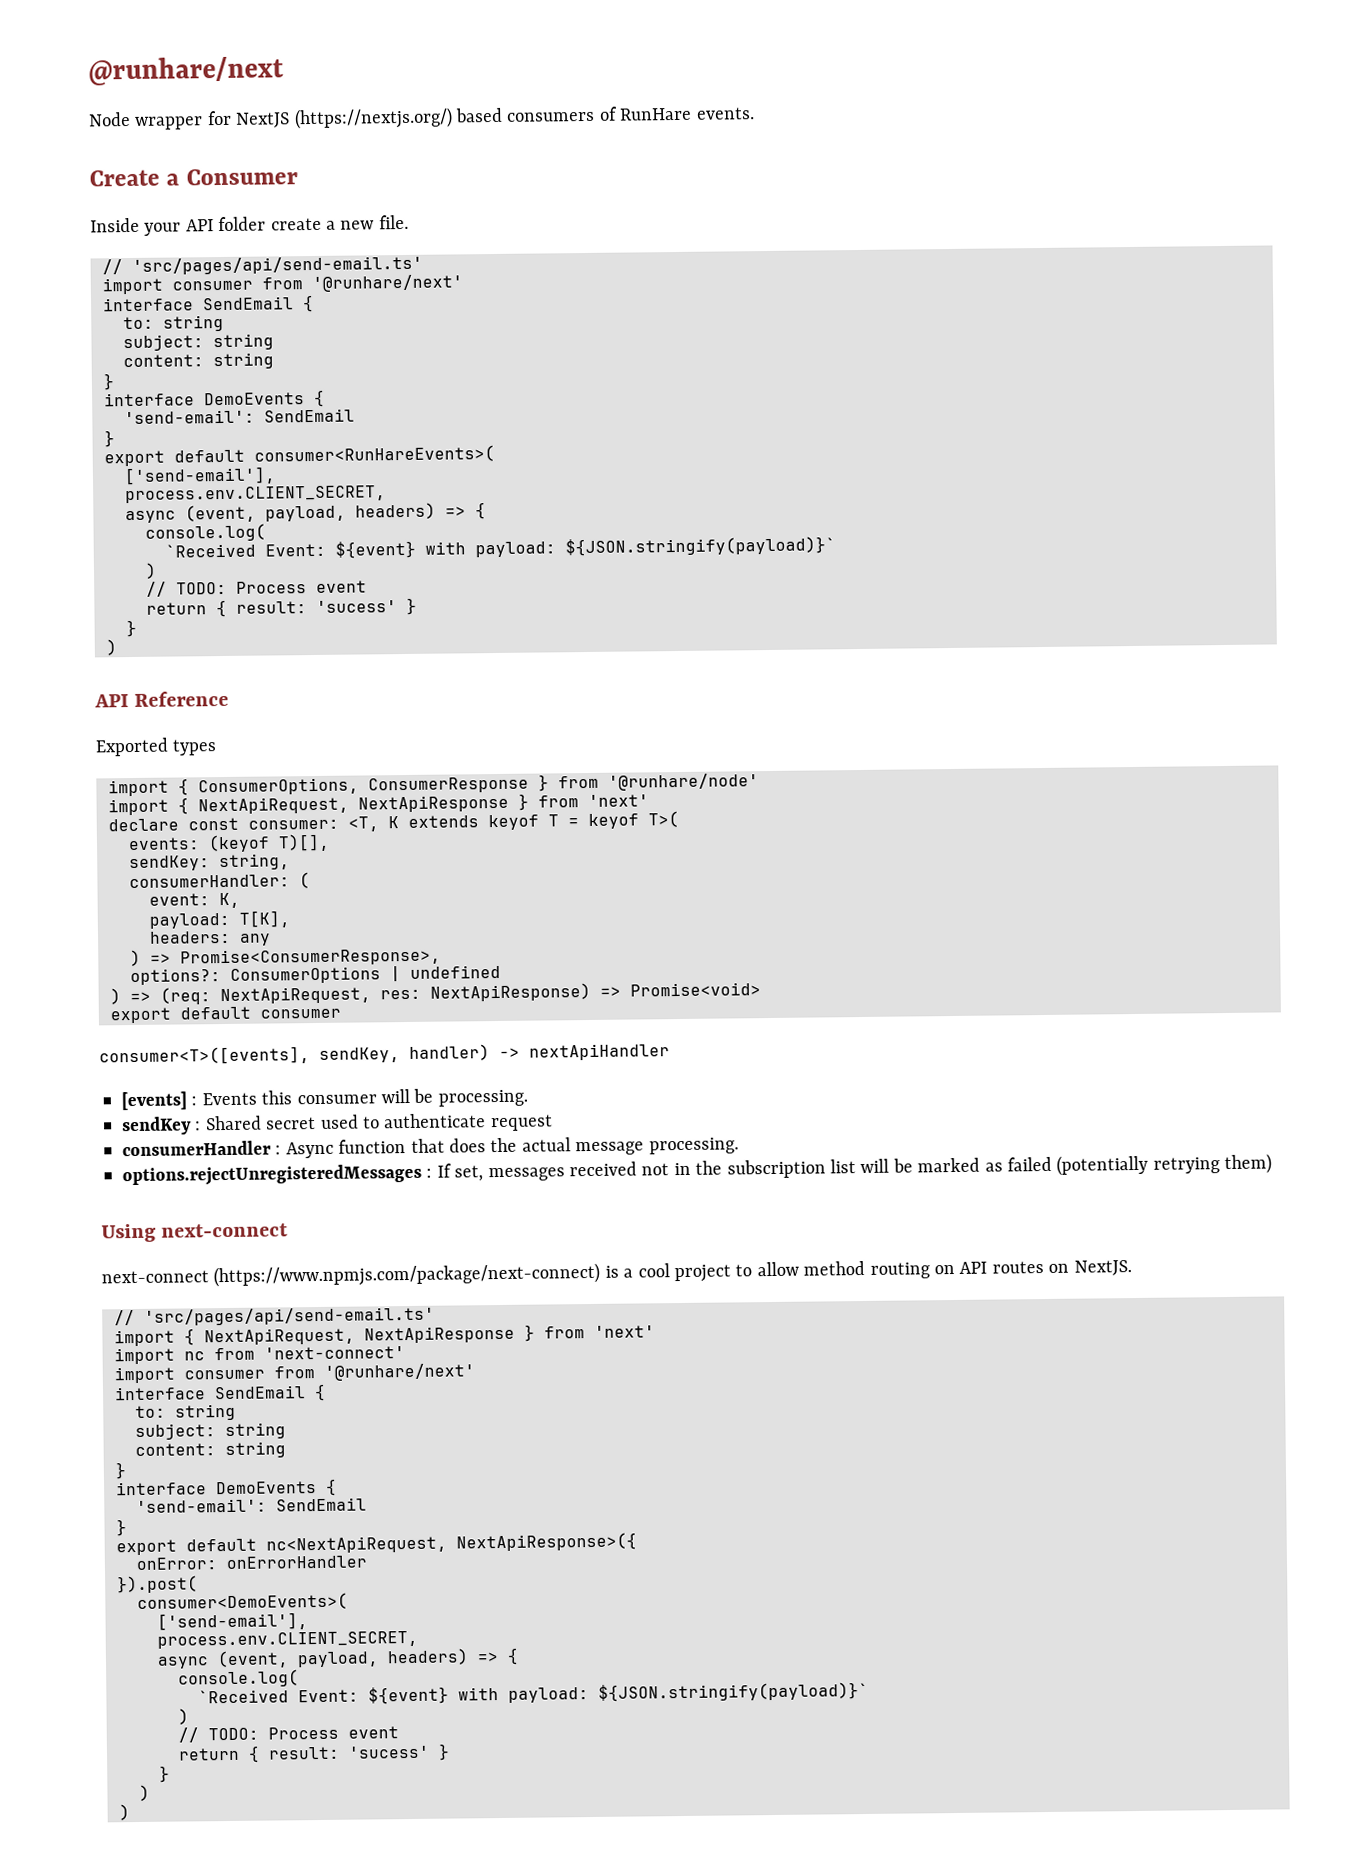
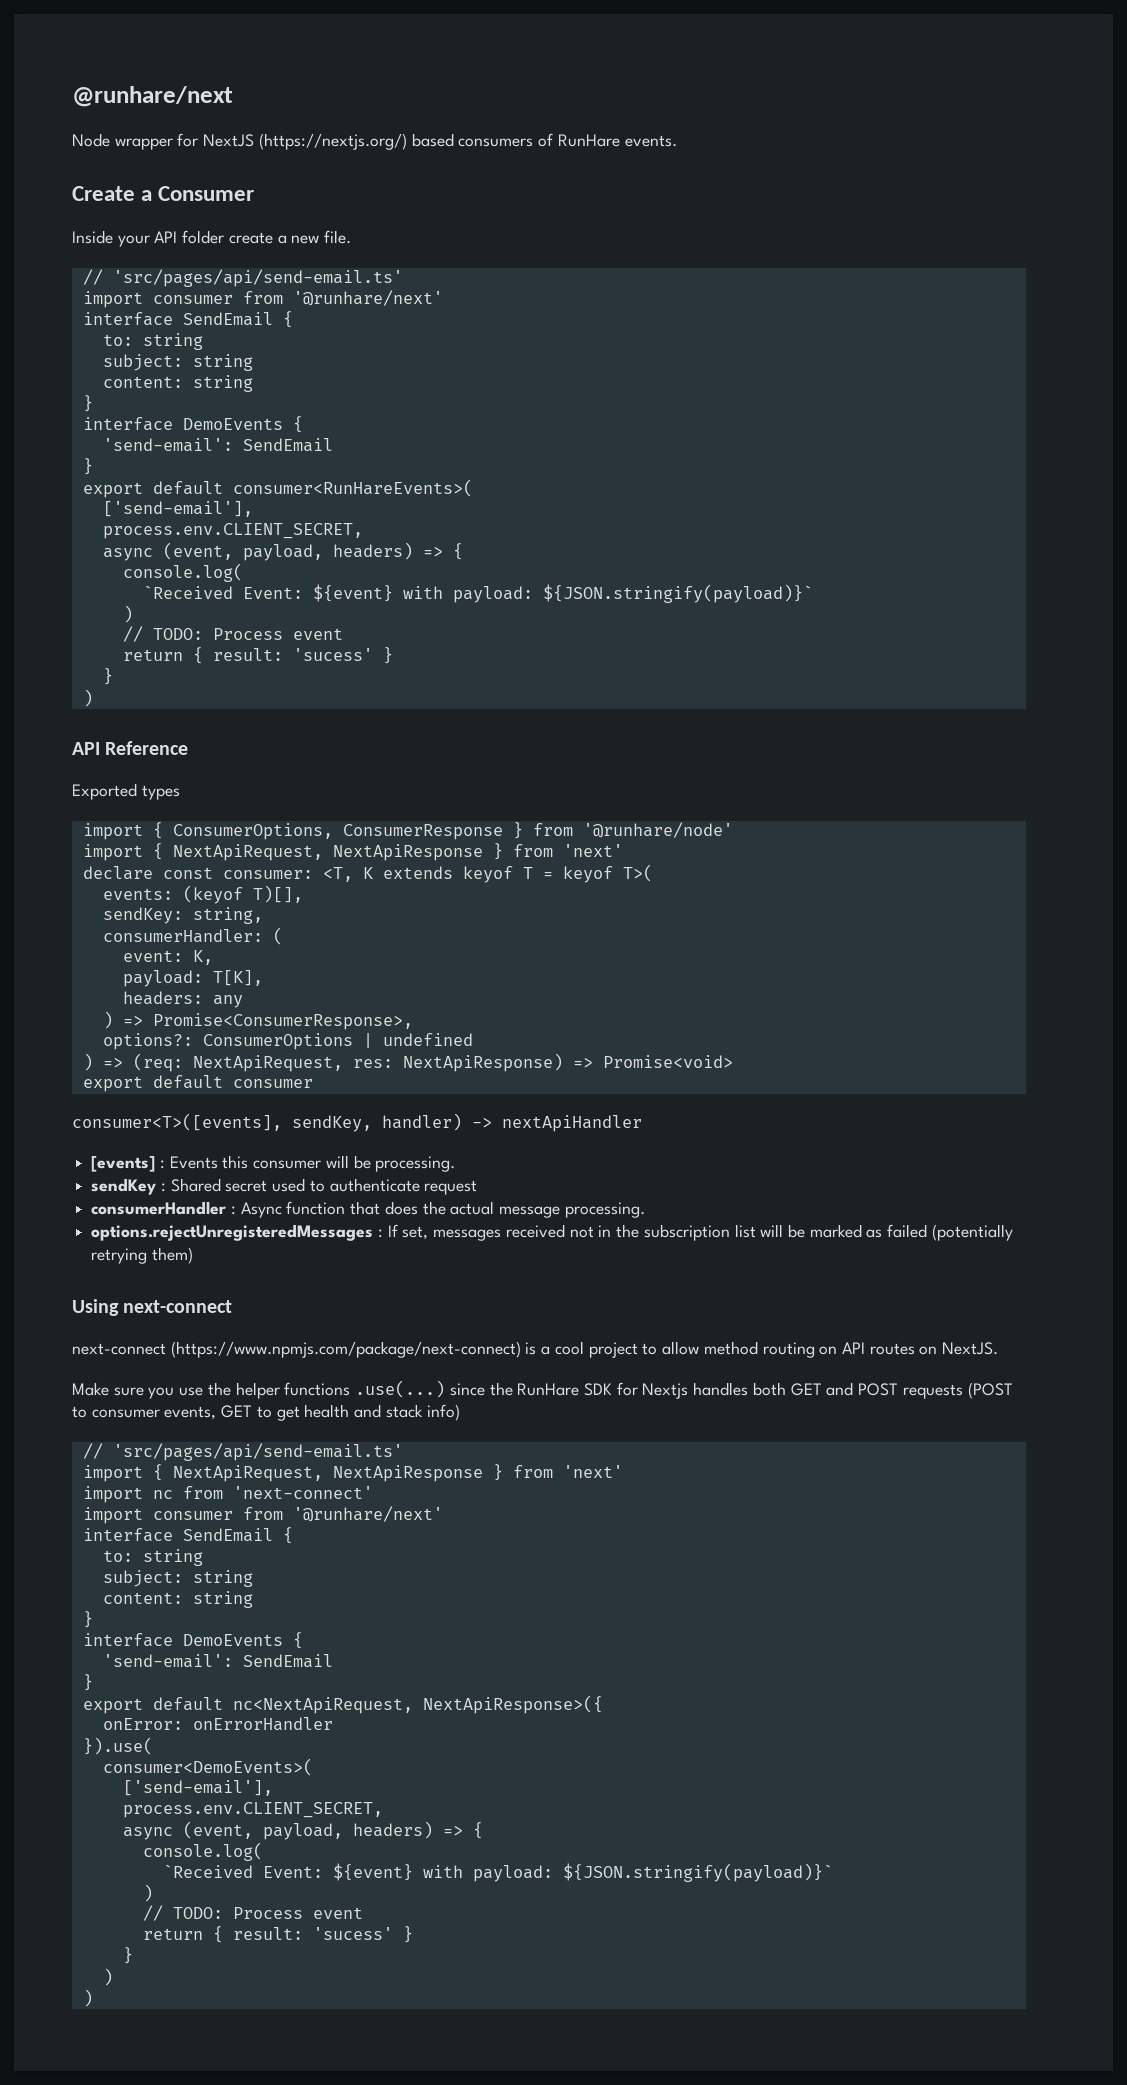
(1132, 1268) none -> [72,1380,1013,1399] [72,1404,460,1421] // Make sure you use the helper functions .use(...) since the RunHare SDK for Nextjs handles both GET and POST requests (POST to consumer events, GET to get health and stack info)
[117,1575,198,1594] }).post( -> [82,1737,153,1755] }).use(

